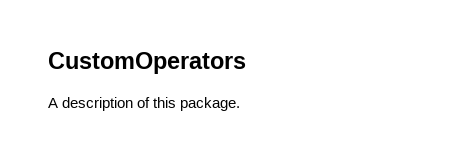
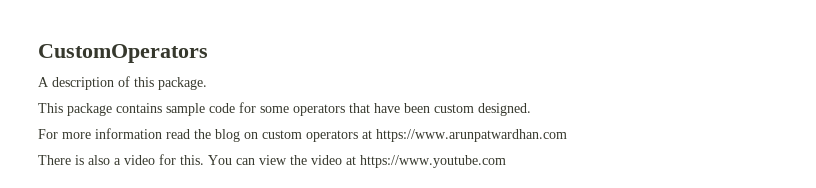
(241, 104) none -> [38,102,531,116] [38,128,567,142] [38,154,506,168] // This package contains sample code for some operators that have been custom designed. // For more information read the blog on custom operators at https://www.arunpatwardhan.com // There is also a video for this. You can view the video at https://www.youtube.com

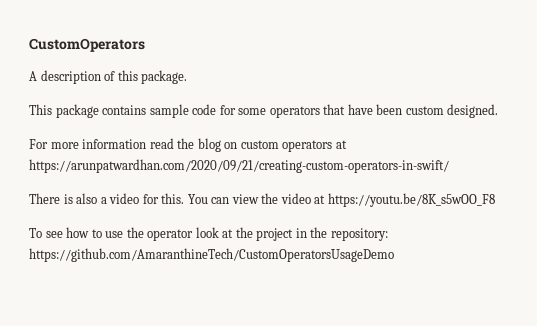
[376,129,567,142] https://www.arunpatwardhan.com -> [29,159,449,173] https://arunpatwardhan.com/2020/09/21/creating-custom-operators-in-swift/
[360,155,506,168] https://www.youtube.com -> [327,193,495,207] [29,227,388,241] [29,248,394,262] https://youtu.be/8K_s5wOO_F8 // To see how to use the operator look at the project in the repository: https://github.com/AmaranthineTech/CustomOperatorsUsageDemo

